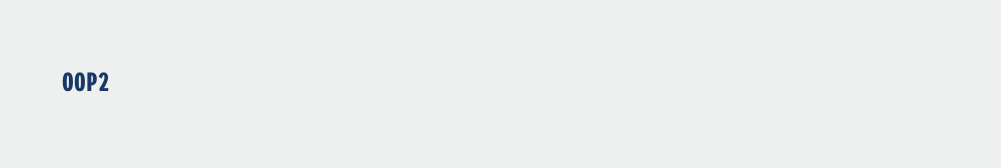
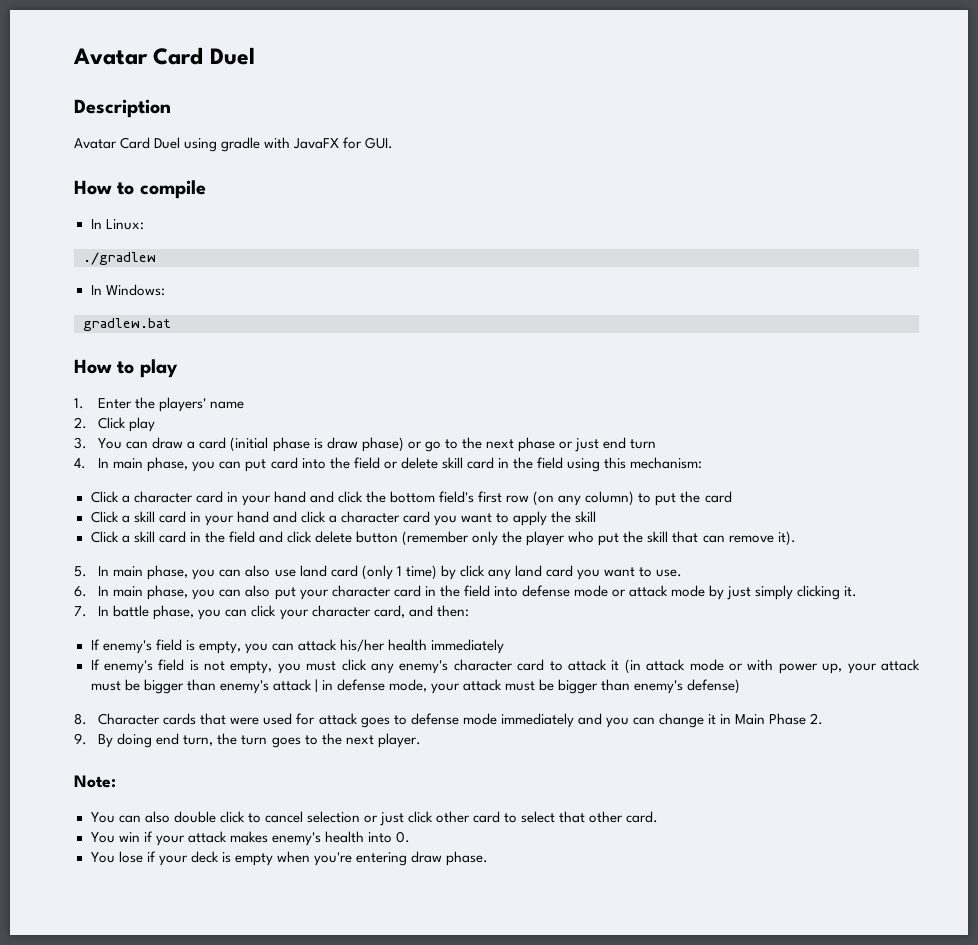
[62,72,110,92] OOP2 -> [73,47,255,65] [74,99,171,118] [74,137,394,152] [74,180,206,199] [90,219,144,230] [83,252,156,265] [90,284,165,296] [83,318,171,331] [74,359,178,378] [74,397,245,412] [74,417,156,432] [74,437,657,452] [74,457,703,472] [90,491,732,506] [90,511,597,526] [90,531,796,546] [74,565,683,580] [74,585,858,600] [74,605,469,620] [90,639,505,654] [90,659,921,674] [90,679,741,694] [74,713,824,728] [74,733,421,748] [74,775,116,788] [90,811,659,826] [90,831,410,846] [90,851,489,866] Avatar Card Duel // Description // Avatar Card Duel using gradle with JavaFX for GUI. // How to compile // In Linux: // ./gradlew // In Windows: // gradlew.bat // How to play // 1. Enter the players' name // 2. Click play // 3. You can draw a card (initial phase is draw phase) or go to the next phase or just end turn // 4. In main phase, you can put card into the field or delete skill card in the field using this mechanism: // Click a character card in your hand and click the bottom field's first row (on any column) to put the card // Click a skill card in your hand and click a character card you want to apply the skill // Click a skill card in the field and click delete button (remember only the player who put the skill that can remove it). // 5. In main phase, you can also use land card (only 1 time) by click any land card you want to use. // 6. In main phase, you can also put your character card in the field into defense mode or attack mode by just simply clicking it. // 7. In battle phase, you can click your character card, and then: // If enemy's field is empty, you can attack his/her health immediately // If enemy's field is not empty, you must click any enemy's character card to attack it (in attack mode or with power up, your attack must be bigger than enemy's attack | in defense mode, your attack must be bigger than enemy's defense) // 8. Character cards that were used for attack goes to defense mode immediately and you can change it in Main Phase 2. // 9. By doing end turn, the turn goes to the next player. // Note: // You can also double click to cancel selection or just click other card to select that other card. // You win if your attack makes enemy's health into 0. // You lose if your deck is empty when you're entering draw phase.

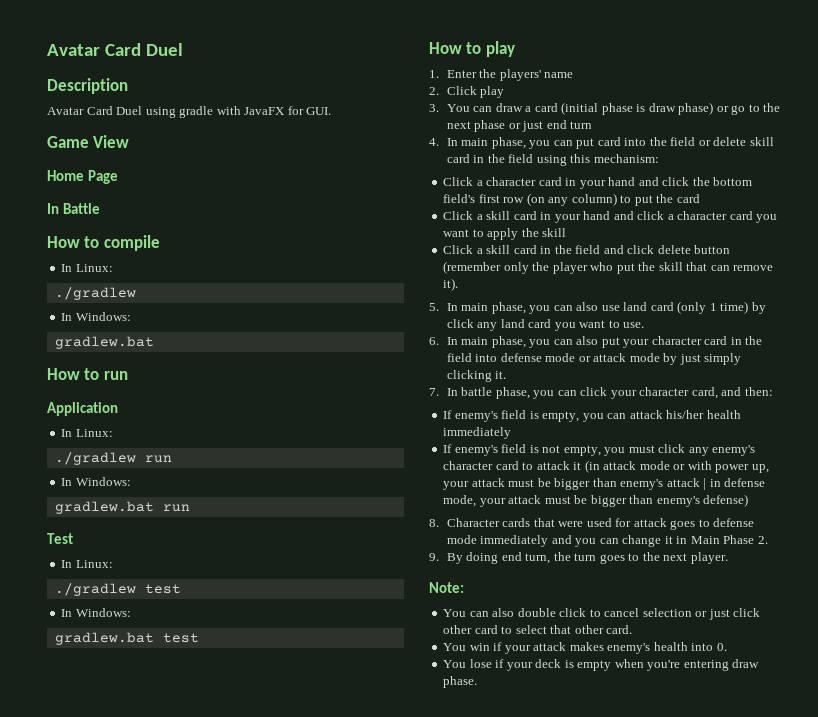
(394, 143) none -> [47,135,130,148] [47,170,118,184] [47,203,100,214] // Game View // Home Page // In Battle
(171, 324) none -> [47,368,128,380] [47,402,118,416] [61,429,113,437] [54,452,172,465] [61,477,131,486] [54,501,190,514] [47,533,73,544] [61,560,113,568] [54,583,181,596] [61,608,131,617] [54,632,199,645] // How to run // Application // In Linux: // ./gradlew run // In Windows: // gradlew.bat run // Test // In Linux: // ./gradlew test // In Windows: // gradlew.bat test

